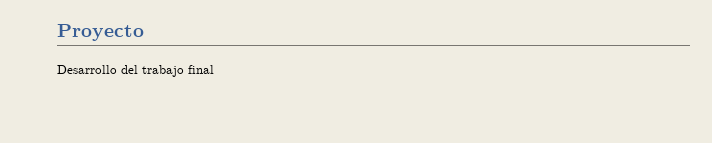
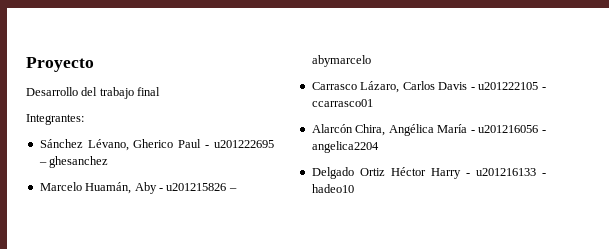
(214, 69) none -> [26,114,84,125] [39,139,274,151] [38,156,109,168] [39,182,237,194] [311,55,371,67] [311,81,546,93] [311,99,373,107] [311,124,546,136] [311,141,379,153] [311,167,546,179] [311,184,354,193] // Integrantes: // Sánchez Lévano, Gherico Paul - u201222695 – ghesanchez // Marcelo Huamán, Aby - u201215826 – abymarcelo // Carrasco Lázaro, Carlos Davis - u201222105 - ccarrasco01 // Alarcón Chira, Angélica María - u201216056 - angelica2204 // Delgado Ortiz Héctor Harry - u201216133 - hadeo10

